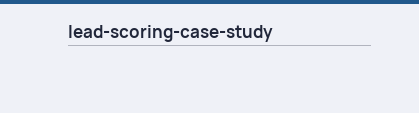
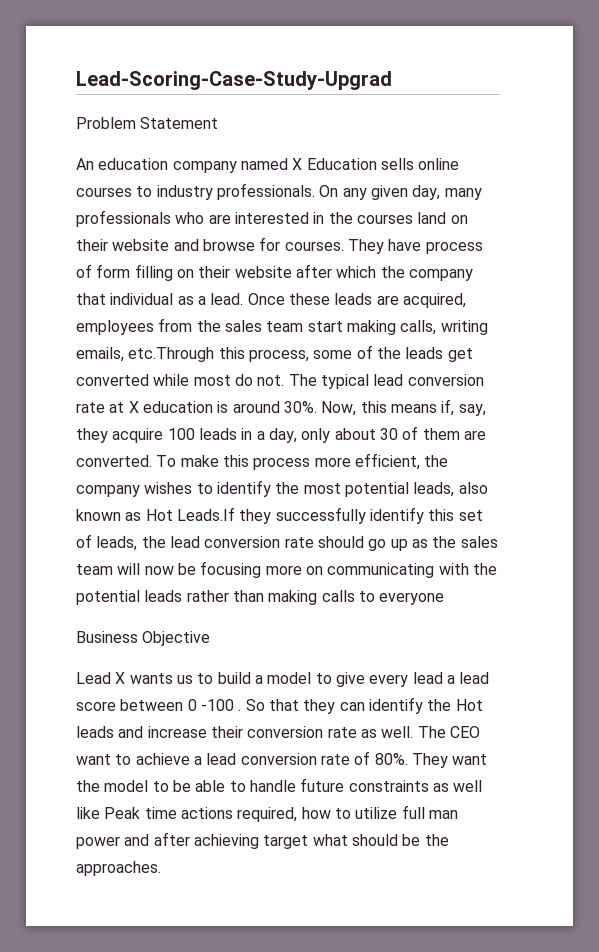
[68,25,273,42] lead-scoring-case-study -> [76,71,392,90] [76,117,219,129] [76,158,460,173] [76,183,482,200] [76,210,468,227] [76,237,483,254] [76,264,473,281] [76,293,466,308] [76,318,488,335] [76,345,473,362] [76,374,484,389] [76,399,486,416] [76,426,486,443] [76,453,449,470] [76,480,488,497] [76,507,483,524] [76,534,498,551] [76,561,497,578] [76,590,445,605] [76,631,211,646] [76,672,490,687] [76,697,483,714] [76,726,480,738] [76,751,488,768] [76,778,483,792] [76,805,458,822] [76,832,449,849] [76,861,161,876] Lead-Scoring-Case-Study-Upgrad // Problem Statement // An education company named X Education sells online courses to industry professionals. On any given day, many professionals who are interested in the courses land on their website and browse for courses. They have process of form filling on their website after which the company that individual as a lead. Once these leads are acquired, employees from the sales team start making calls, writing emails, etc.Through this process, some of the leads get converted while most do not. The typical lead conversion rate at X education is around 30%. Now, this means if, say, they acquire 100 leads in a day, only about 30 of them are converted. To make this process more efficient, the company wishes to identify the most potential leads, also known as Hot Leads.If they successfully identify this set of leads, the lead conversion rate should go up as the sales team will now be focusing more on communicating with the potential leads rather than making calls to everyone // Business Objective // Lead X wants us to build a model to give every lead a lead score between 0 -100 . So that they can identify the Hot leads and increase their conversion rate as well. The CEO want to achieve a lead conversion rate of 80%. They want the model to be able to handle future constraints as well like Peak time actions required, how to utilize full man power and after achieving target what should be the approaches.

